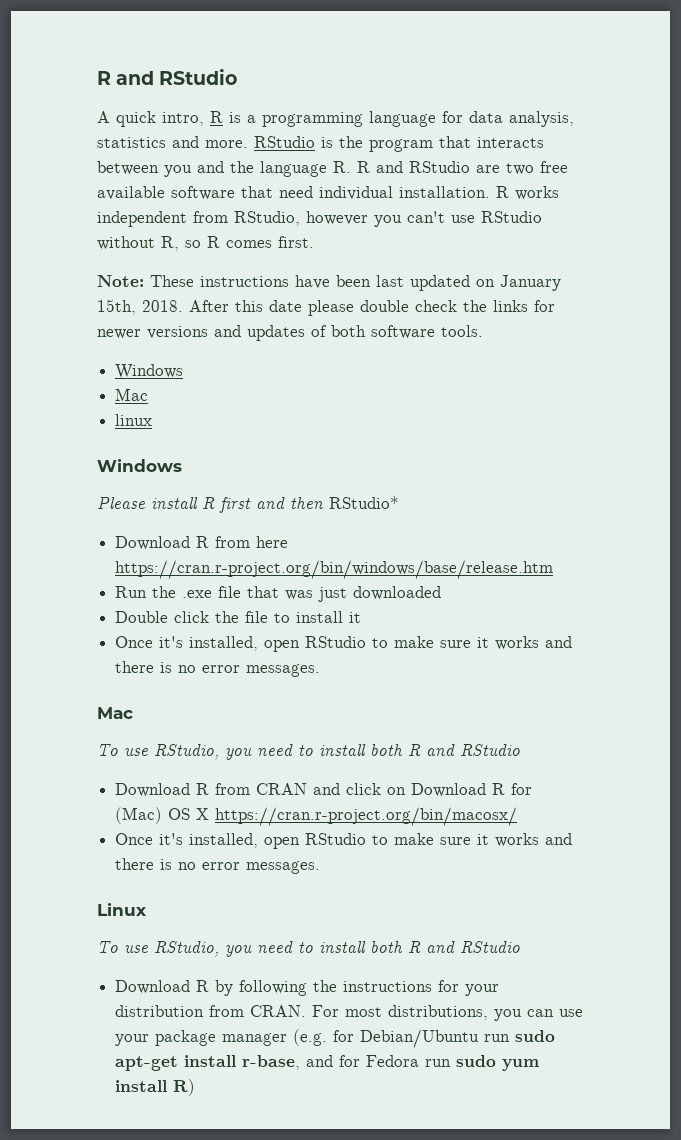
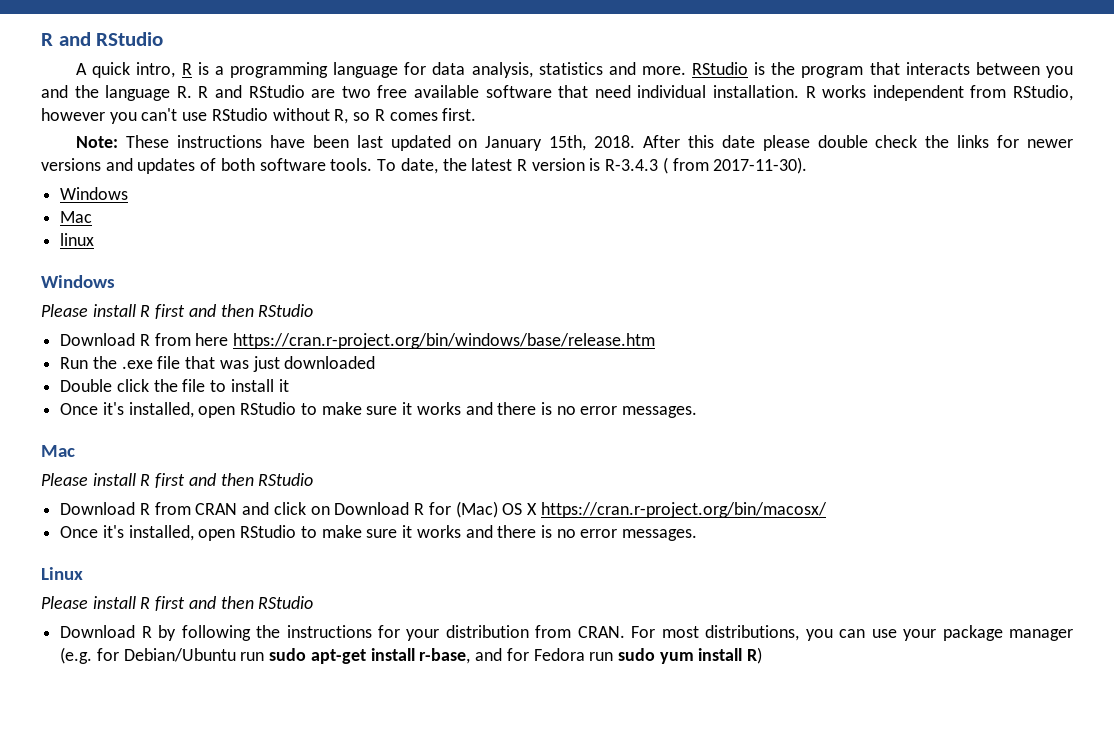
(483, 331) none -> [377,157,808,174] To date, the latest R version is R-3.4.3 ( from 2017-11-30).
[329,496,399,509] RStudio* -> [258,304,314,317] RStudio
[97,744,455,760] To use RStudio, you need to install both R and -> [41,473,254,488] Please install R first and then
[97,941,455,957] To use RStudio, you need to install both R and -> [41,596,254,611] Please install R first and then

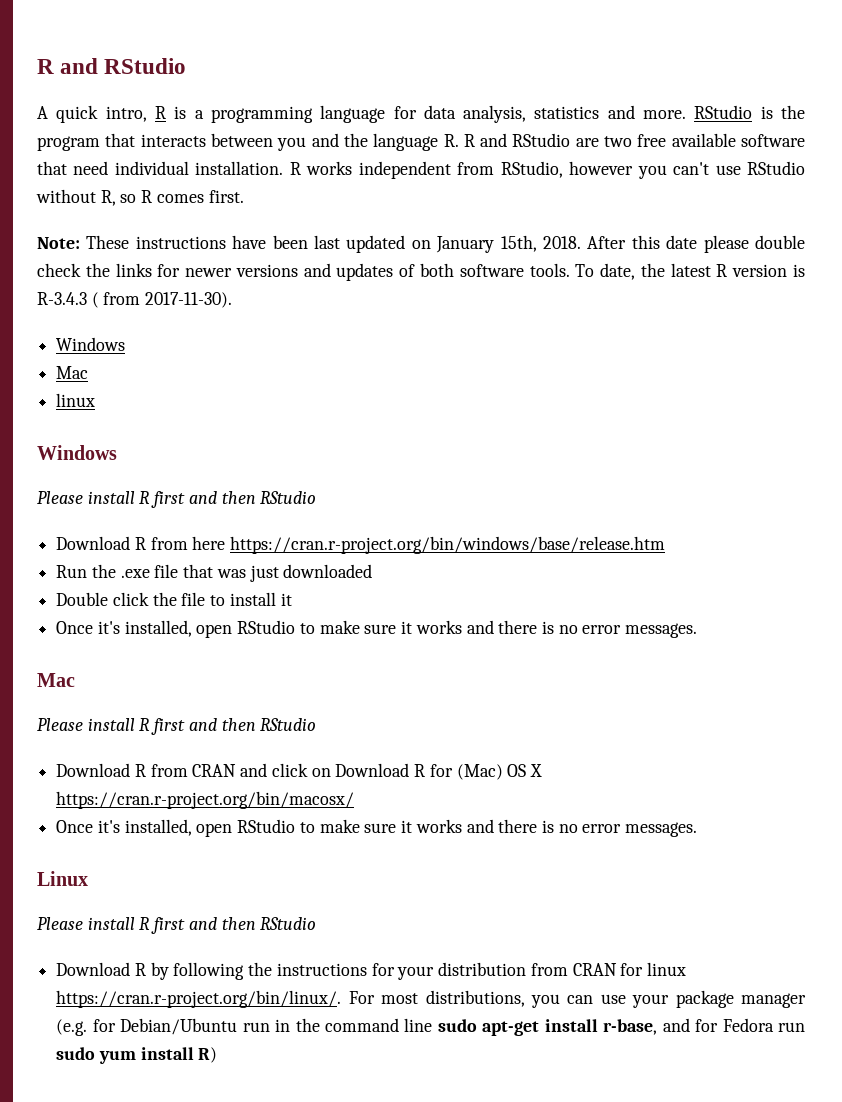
[577,626,625,638] CRAN. -> [572,962,686,976] [56,990,342,1008] CRAN for linux https://cran.r-project.org/bin/linux/.
(265, 656) none -> [275,1018,433,1032] in the command line

